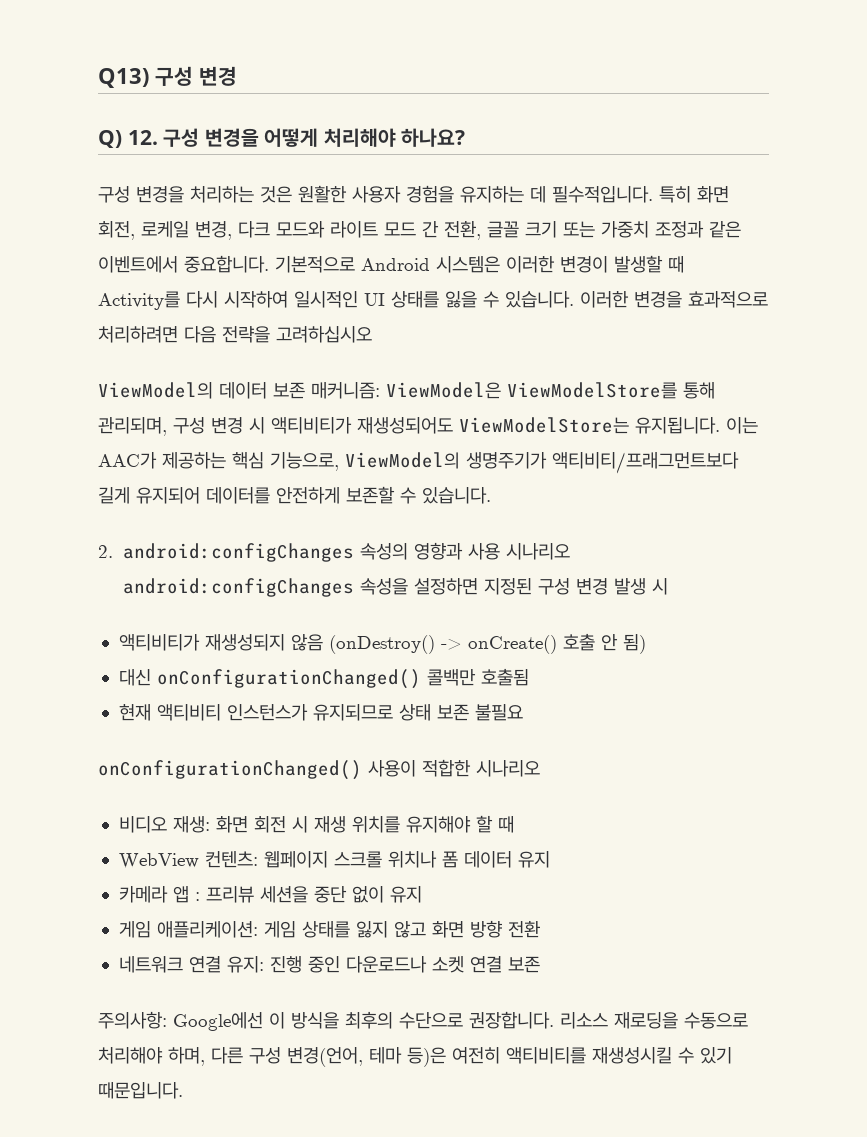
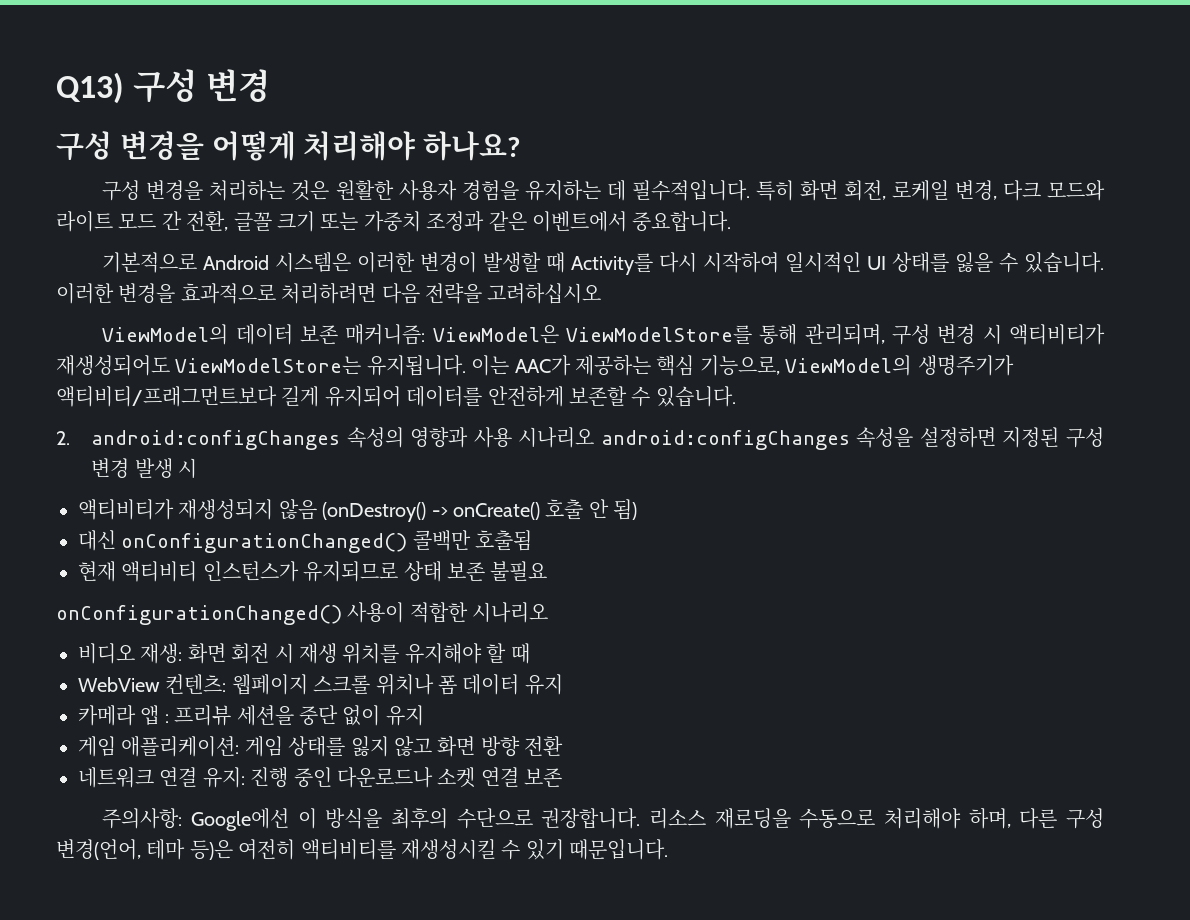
[98,130,158,148] Q) 12. -> (271, 85) none
(269, 264) none -> (732, 221) //

